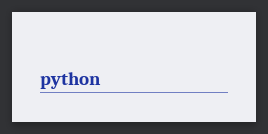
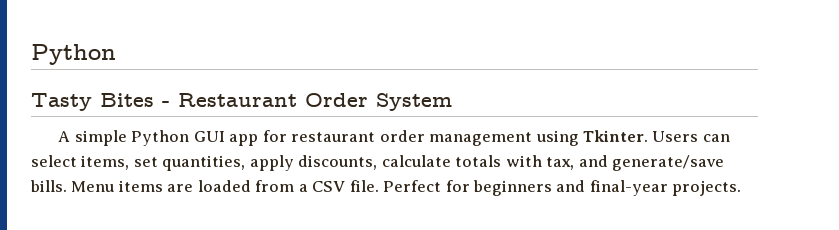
[40,72,101,89] python -> [31,44,116,65] [31,93,452,111] [58,130,730,146] [31,155,725,171] [30,180,742,196] Python // Tasty Bites - Restaurant Order System // A simple Python GUI app for restaurant order management using Tkinter. Users can select items, set quantities, apply discounts, calculate totals with tax, and generate/save bills. Menu items are loaded from a CSV file. Perfect for beginners and final-year projects.

